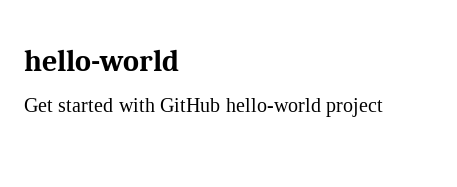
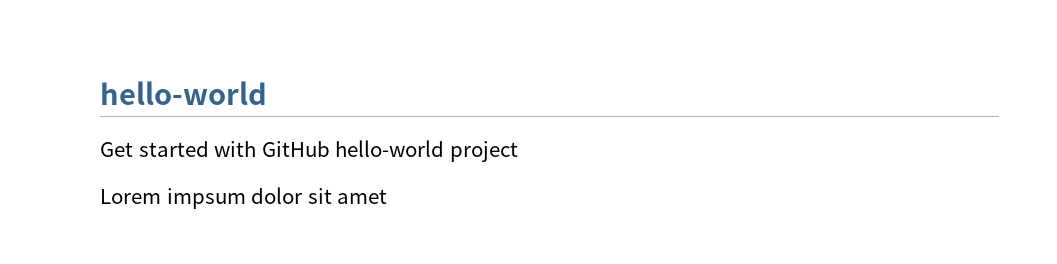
(383, 107) none -> [100,187,388,209] // Lorem impsum dolor sit amet

